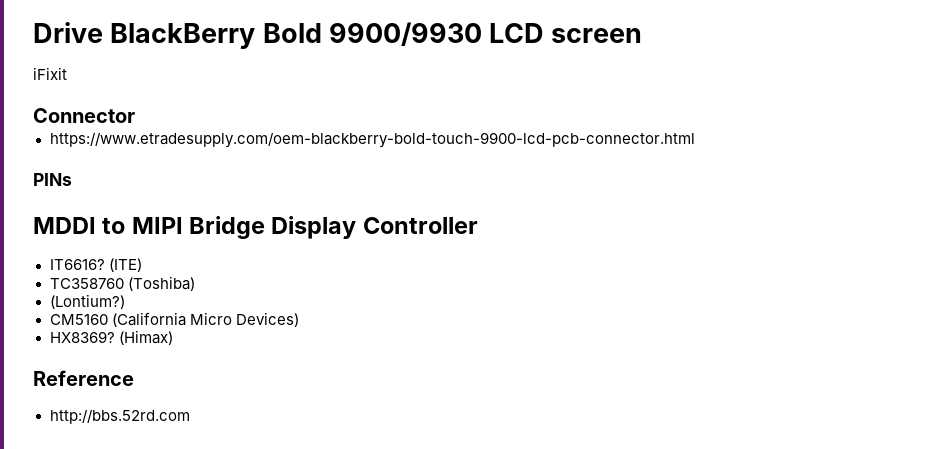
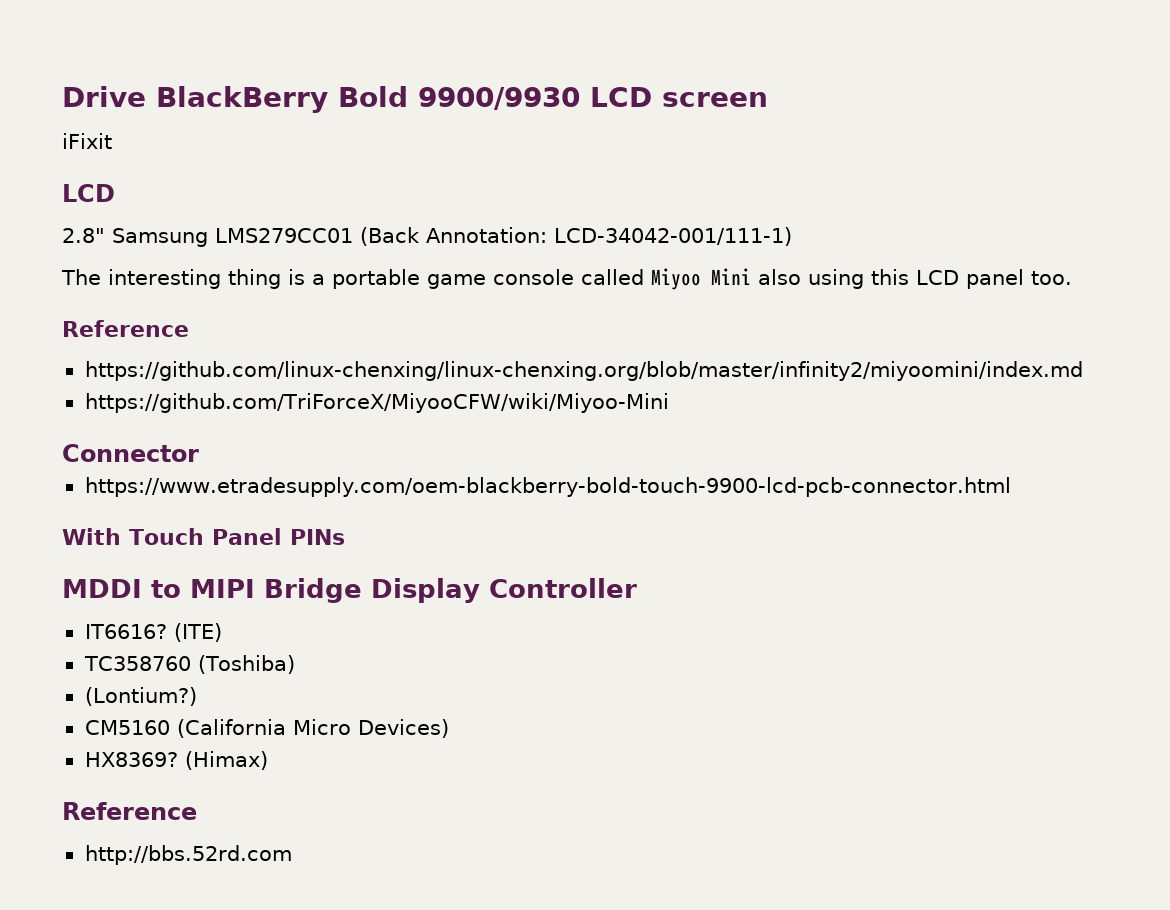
(67, 73) none -> [62,184,115,202] [62,227,792,247] [61,268,1072,290] [62,320,189,337] [84,361,1083,381] [84,393,670,413] // LCD // 2.8" Samsung LMS279CC01 (Back Annotation: LCD-34042-001/111-1) // The interesting thing is a portable game console called Miyoo Mini also using this LCD panel too. // Reference // https://github.com/linux-chenxing/linux-chenxing.org/blob/master/infinity2/miyoomini/index.md // https://github.com/TriForceX/MiyooCFW/wiki/Miyoo-Mini
(695, 140) none -> [62,528,282,545] With Touch Panel

